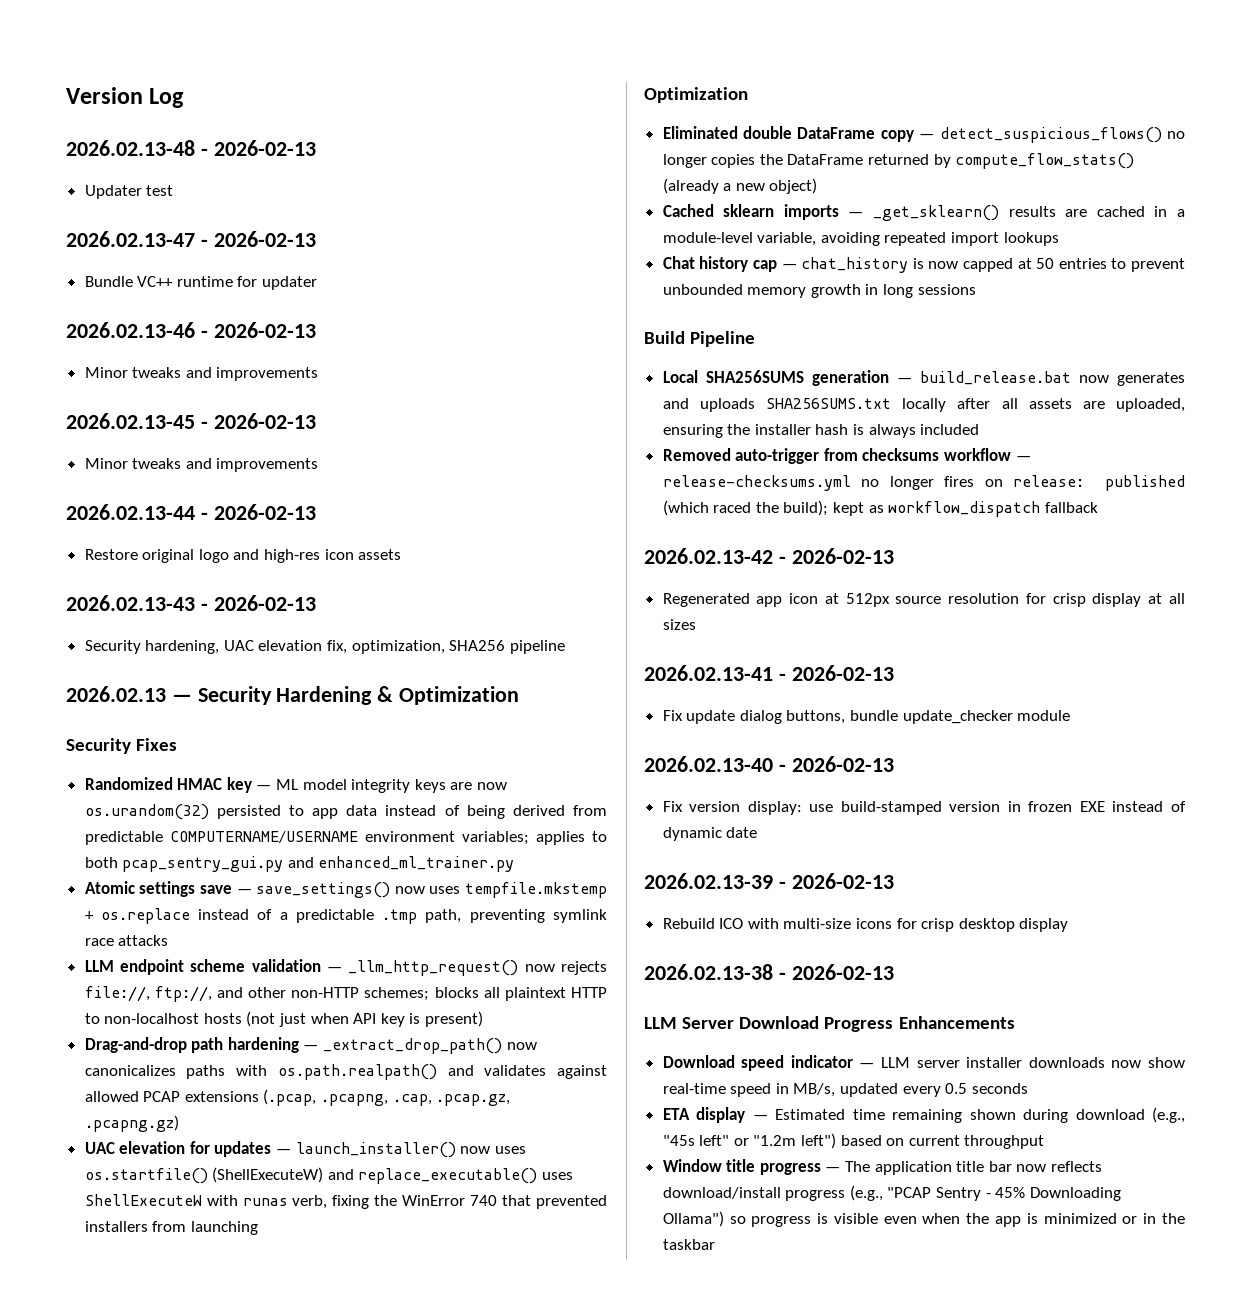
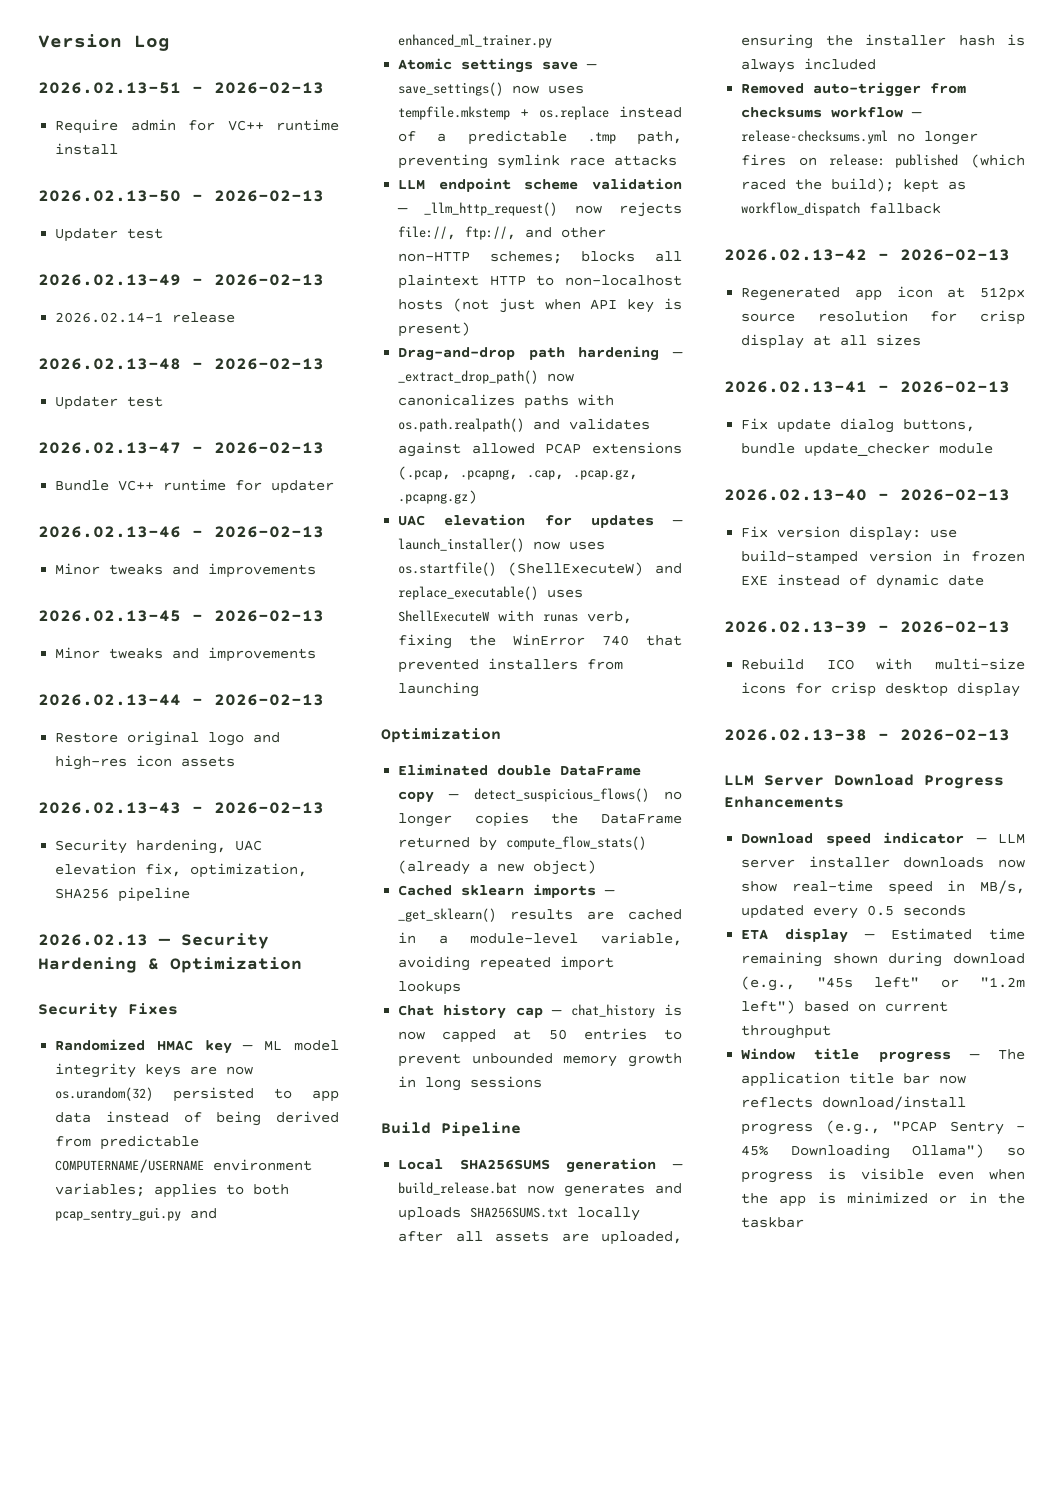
(185, 98) none -> [38,82,324,94] [55,119,339,134] [55,143,119,155] [38,190,324,202] [55,228,164,242] [38,274,324,286] [55,312,236,323] // 2026.02.13-51 - 2026-02-13 // Require admin for VC++ runtime install // 2026.02.13-50 - 2026-02-13 // Updater test // 2026.02.13-49 - 2026-02-13 // 2026.02.14-1 release

